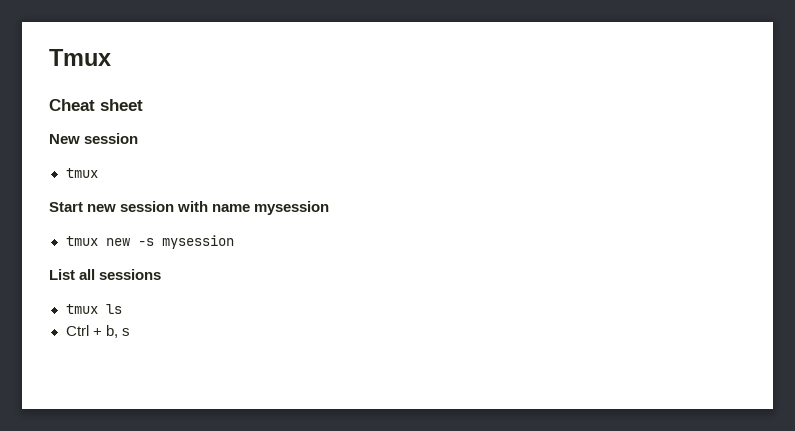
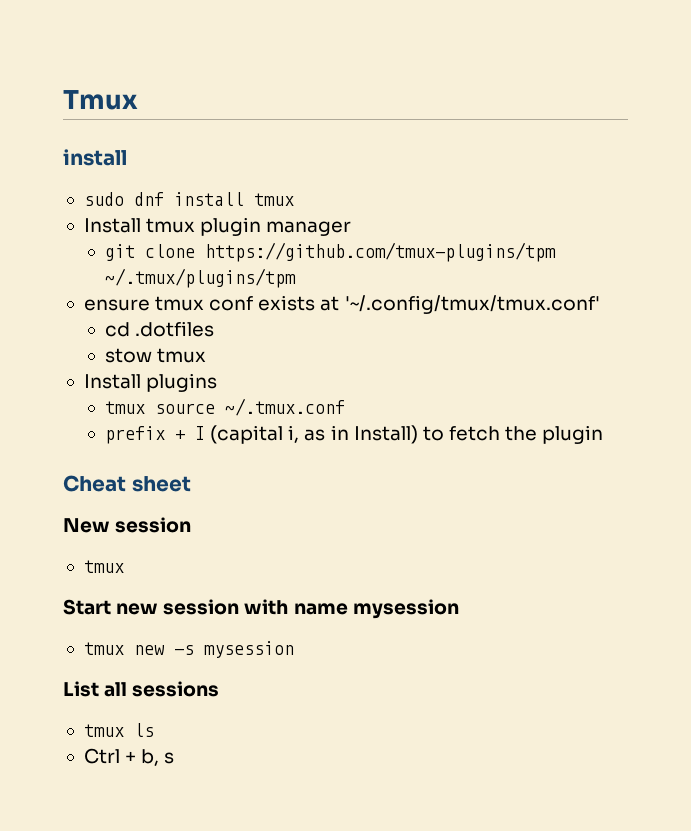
(111, 57) none -> [63,149,127,166] [83,192,294,206] [83,217,352,236] [105,242,557,262] [105,268,297,288] [83,295,600,314] [105,321,215,337] [105,348,207,363] [83,373,218,392] [105,398,346,416] [105,425,604,444] // install // sudo dnf install tmux // Install tmux plugin manager // git clone https://github.com/tmux-plugins/tpm ~/.tmux/plugins/tpm // ensure tmux conf exists at '~/.config/tmux/tmux.conf' // cd .dotfiles // stow tmux // Install plugins // tmux source ~/.tmux.conf // prefix + I (capital i, as in Install) to fetch the plugin

